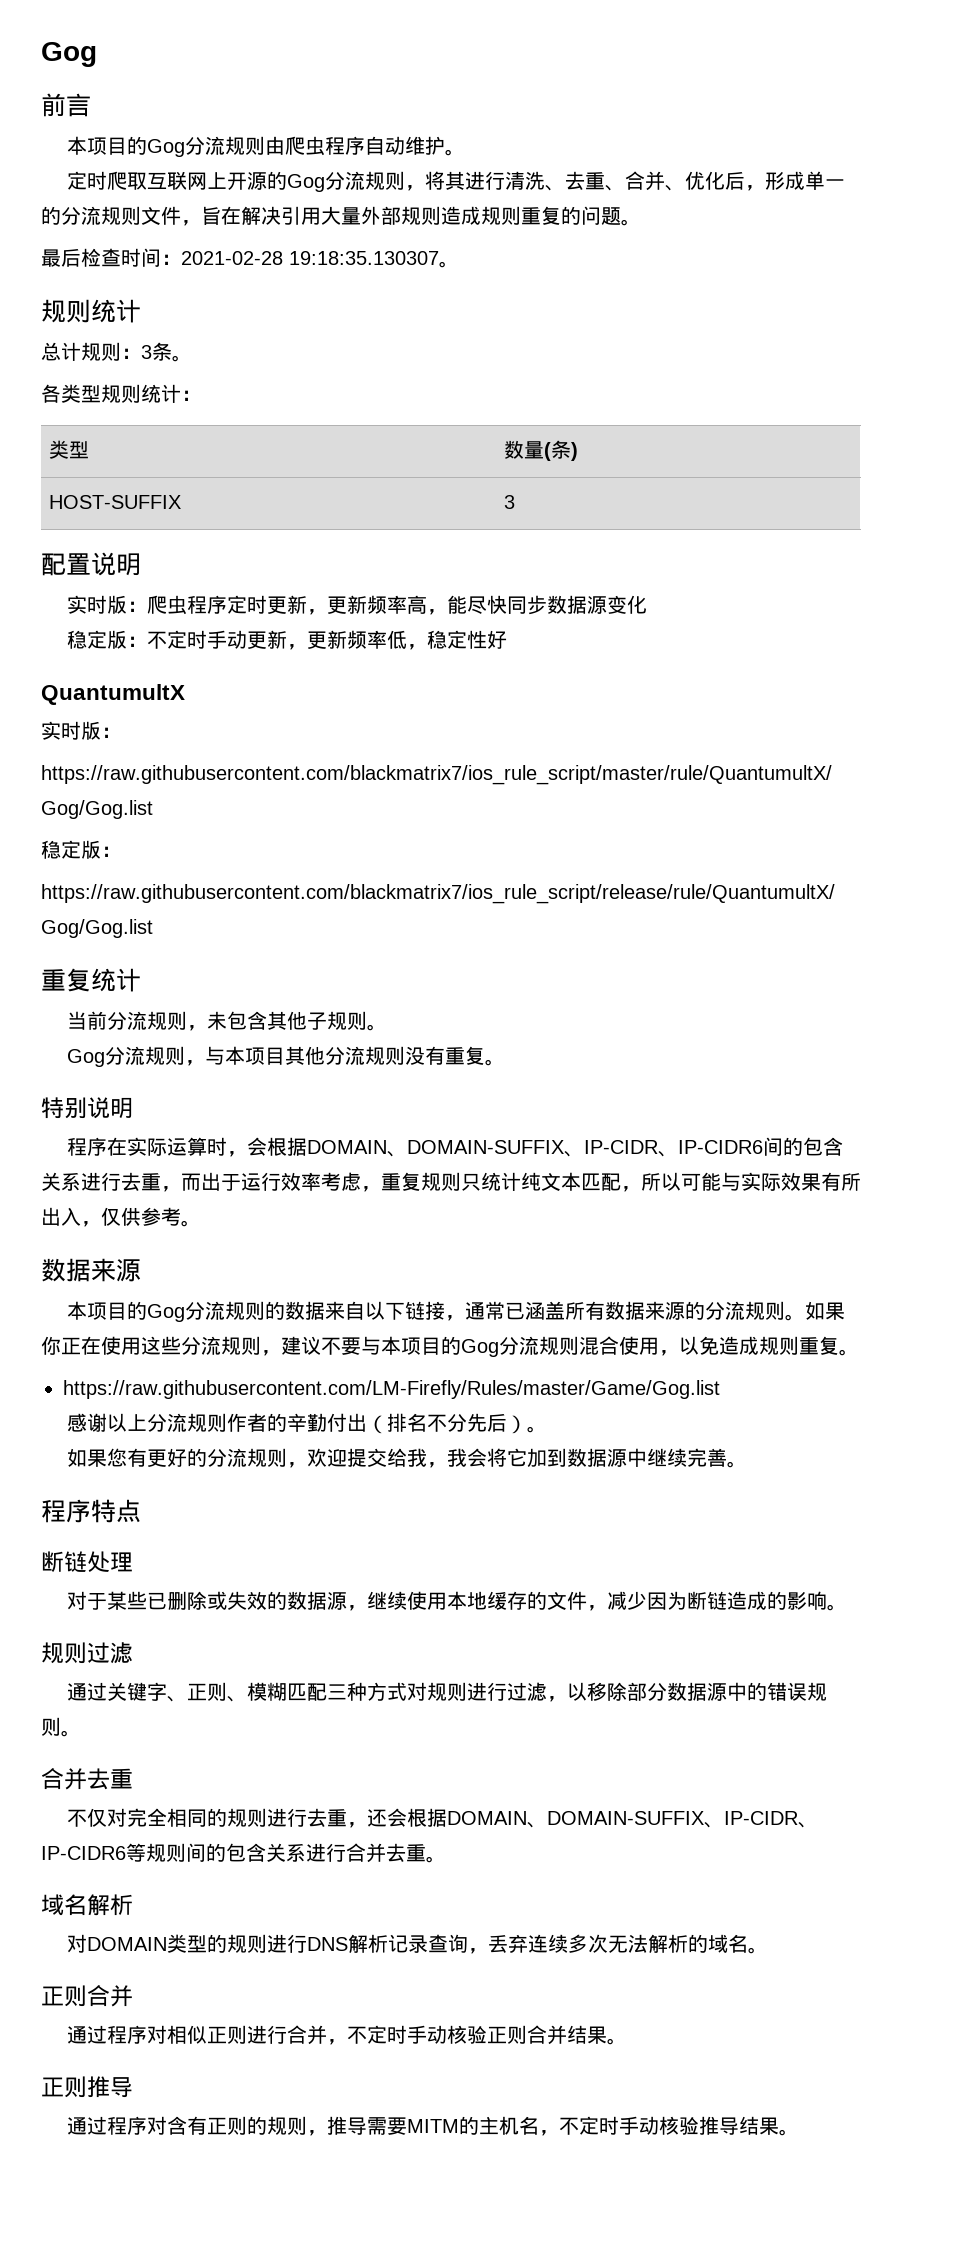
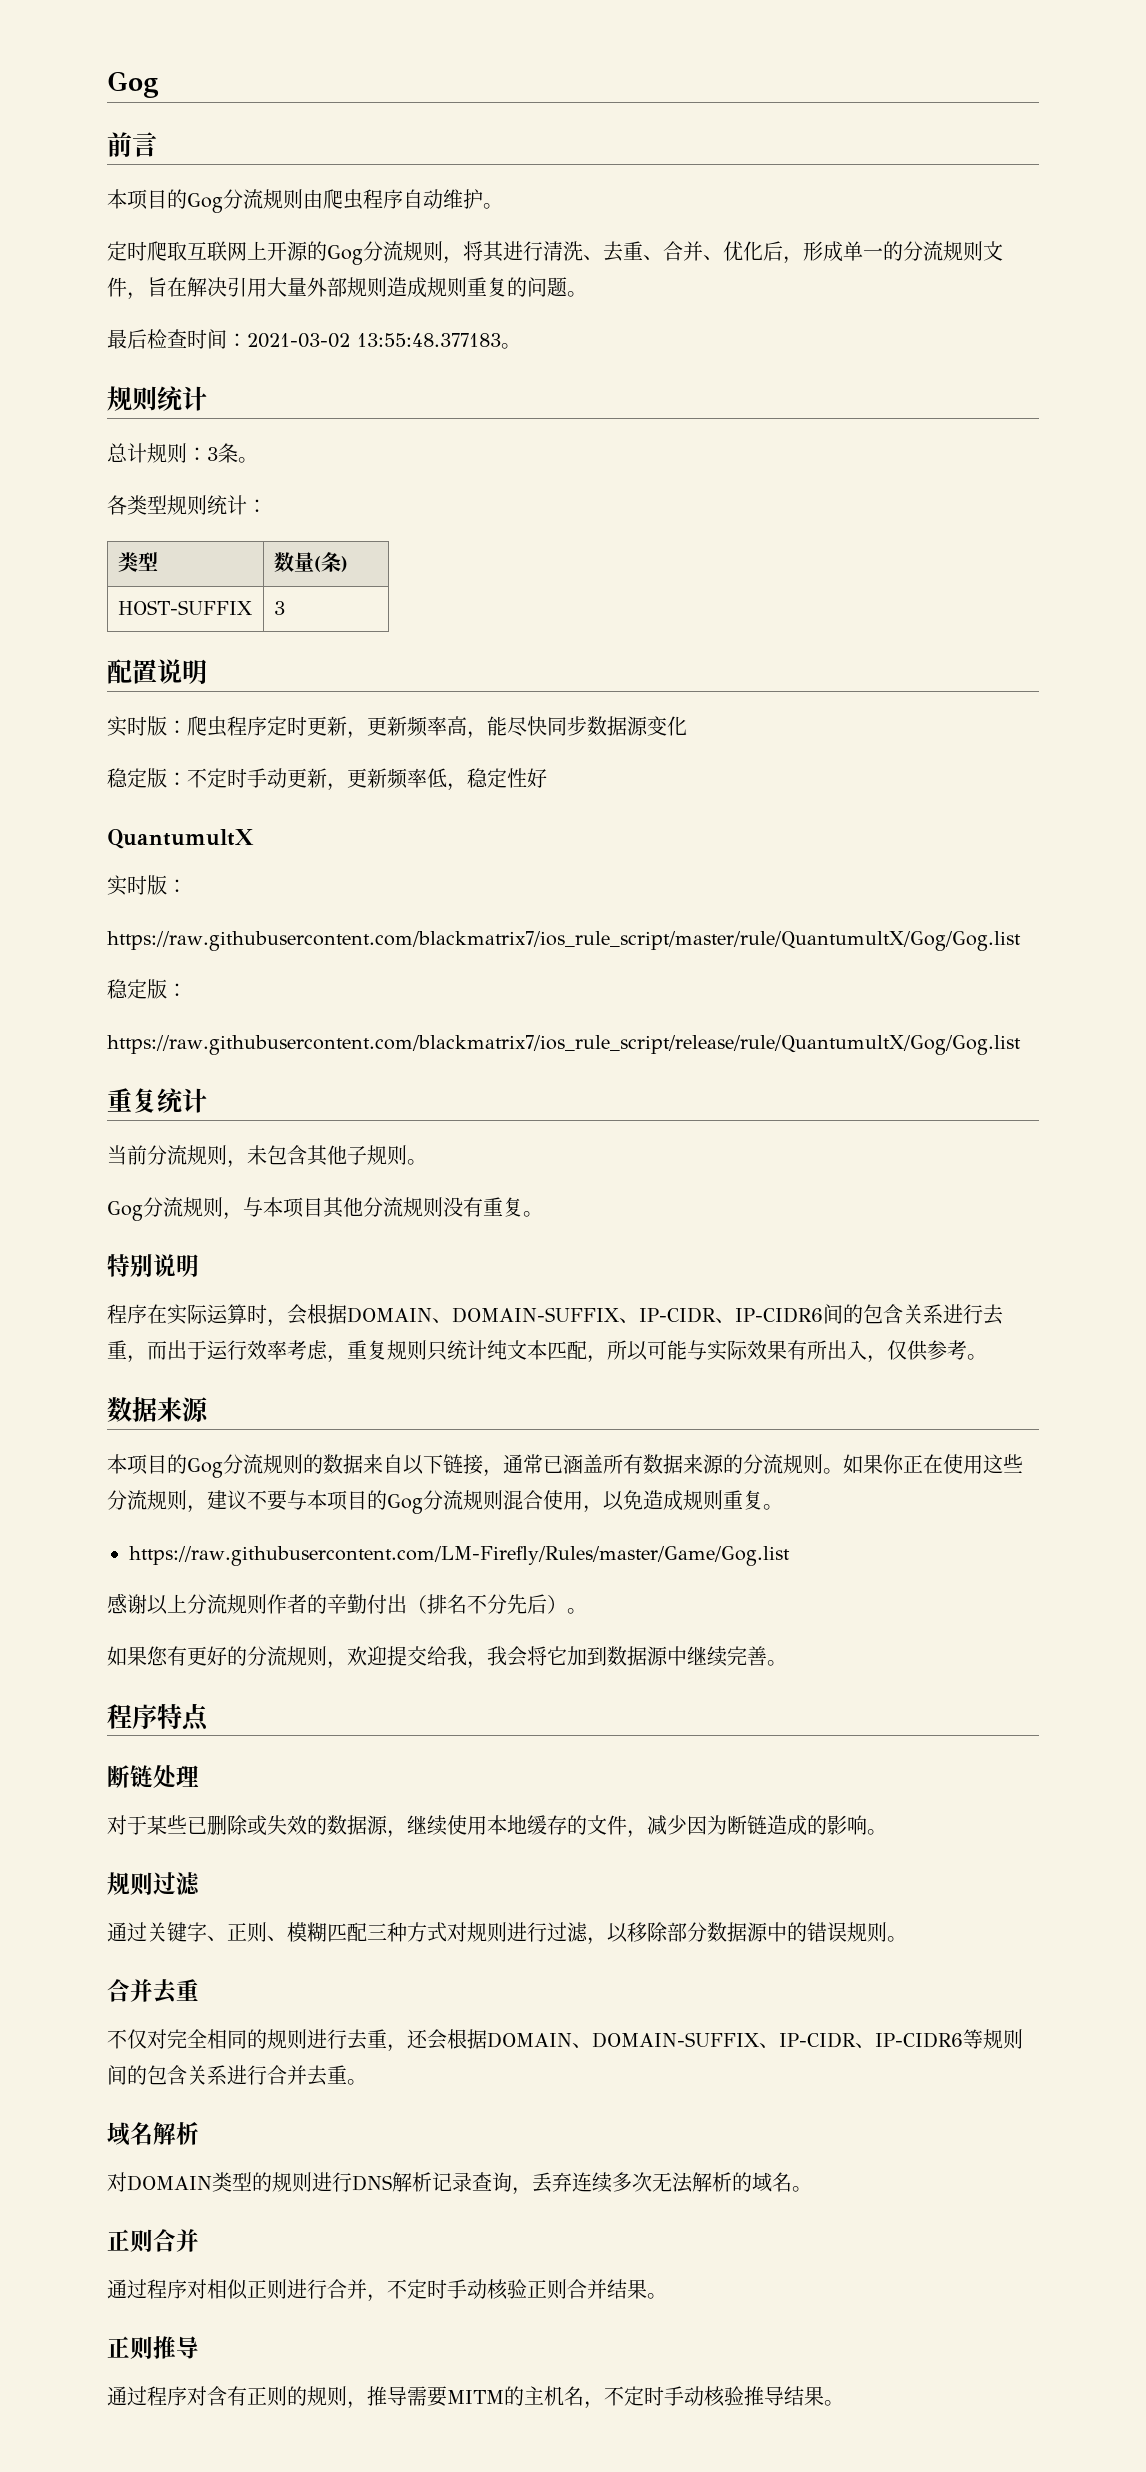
[181,251,439,265] 2021-02-28 19:18:35.130307 -> [247,333,501,348] 2021-03-02 13:55:48.377183

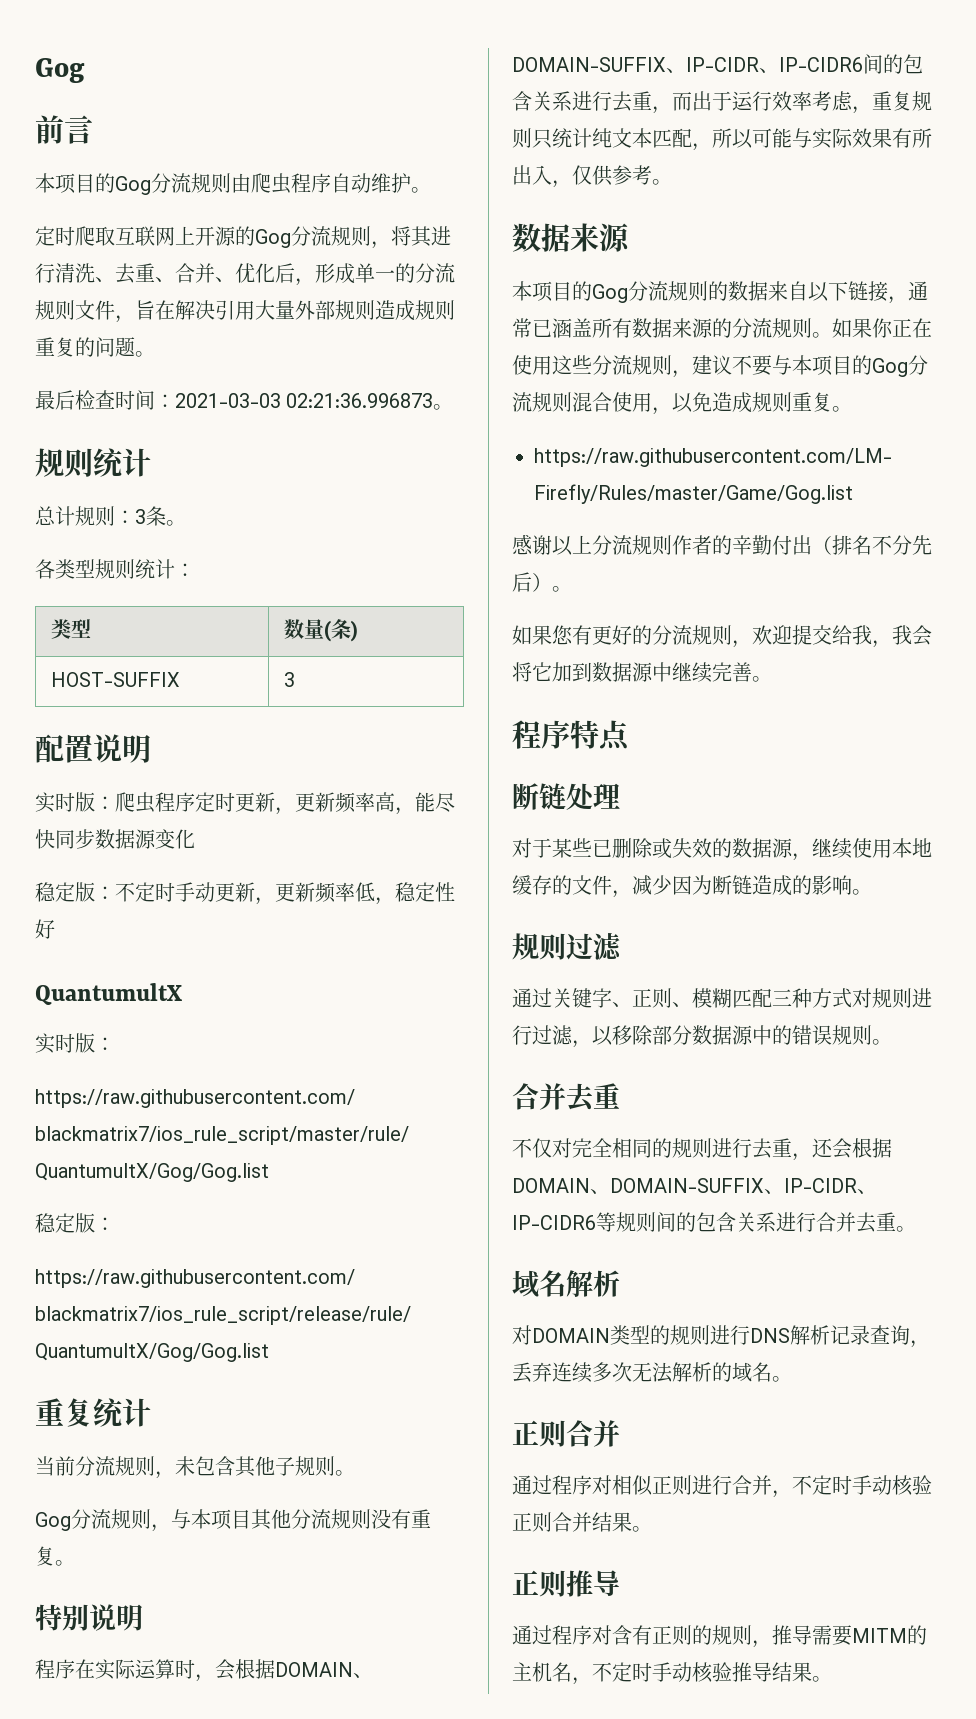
[247,333,501,348] 2021-03-02 13:55:48.377183 -> [175,393,434,408] 2021-03-03 02:21:36.996873

